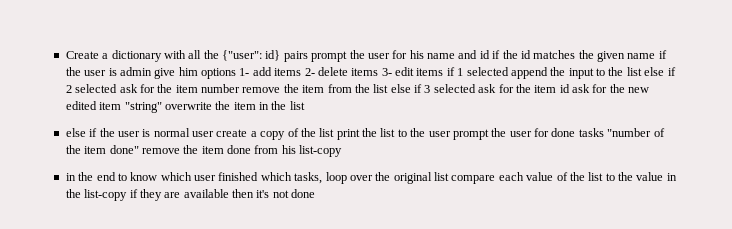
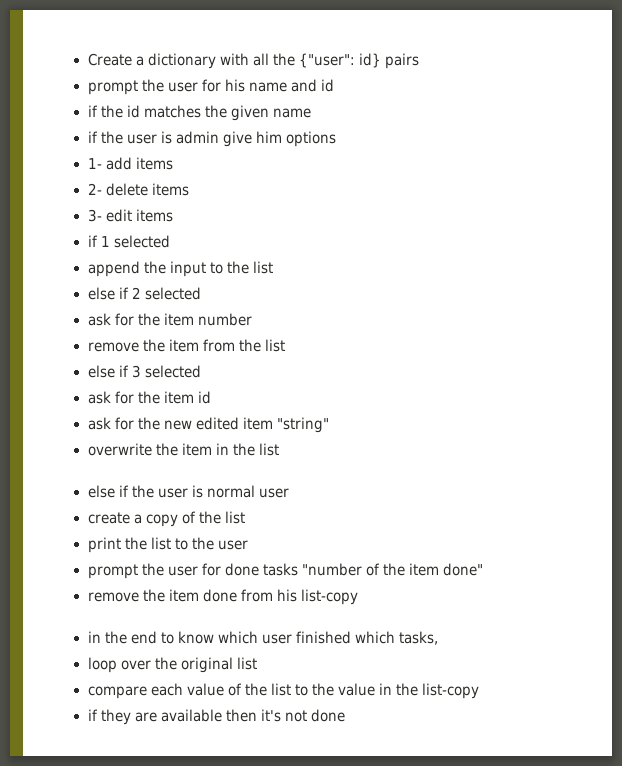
(308, 56) none -> (419, 61) //
(490, 54) none -> (334, 85) //
(656, 56) none -> (311, 113) //
(236, 73) none -> (336, 139) //
(302, 72) none -> (173, 163) //
(379, 72) none -> (189, 189) //
(444, 72) none -> (173, 215) //
(509, 71) none -> (170, 241) //
(642, 71) none -> (273, 267) //
(118, 88) none -> (201, 293) //
(240, 88) none -> (252, 319) //
(389, 88) none -> (285, 345) //
(476, 88) none -> (201, 371) //
(570, 88) none -> (211, 397) //
(162, 107) none -> (329, 425) //
(214, 134) none -> (289, 493) //
(335, 132) none -> (245, 517) //
(451, 134) none -> (248, 545) //
(139, 149) none -> (484, 569) //
(323, 178) none -> (438, 638) //
(449, 176) none -> (257, 663) //
(128, 195) none -> (480, 691) //

